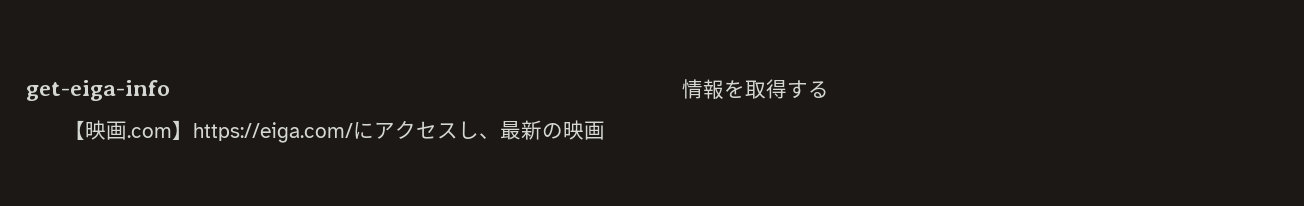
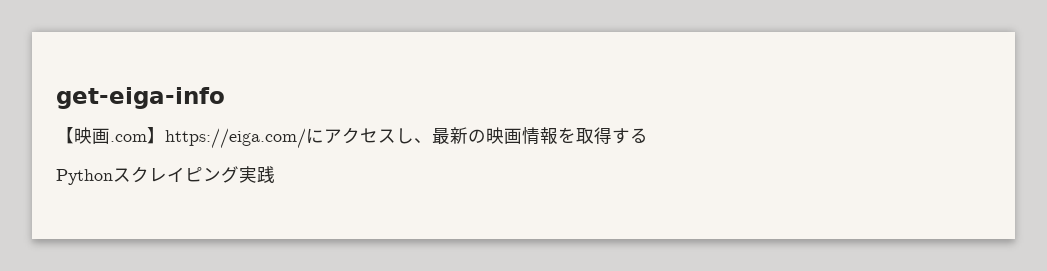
(829, 89) none -> [56,166,275,185] // Pythonスクレイピング実践

